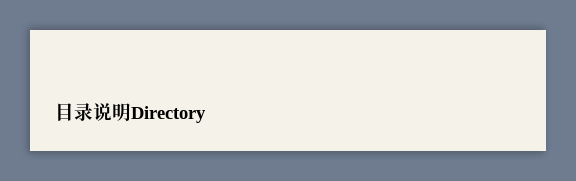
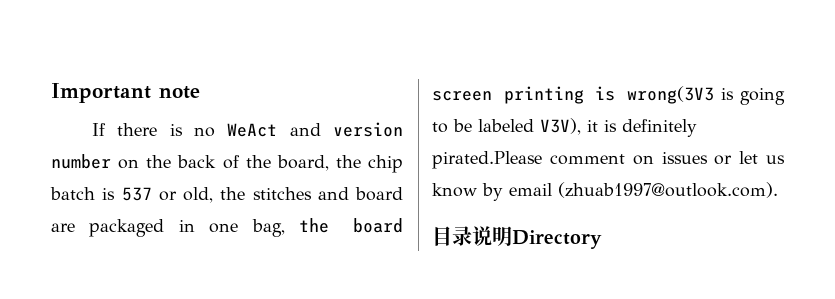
(55, 112) none -> [51,83,200,103] [91,122,403,137] [51,154,403,173] [50,187,403,203] [51,218,403,237] [432,86,785,105] [432,118,697,137] [432,151,785,169] [432,182,778,201] Important note // If there is no WeAct and version number on the back of the board, the chip batch is 537 or old, the stitches and board are packaged in one bag, the board screen printing is wrong(3V3 is going to be labeled V3V), it is definitely pirated.Please comment on issues or let us know by email (zhuab1997@outlook.com). //

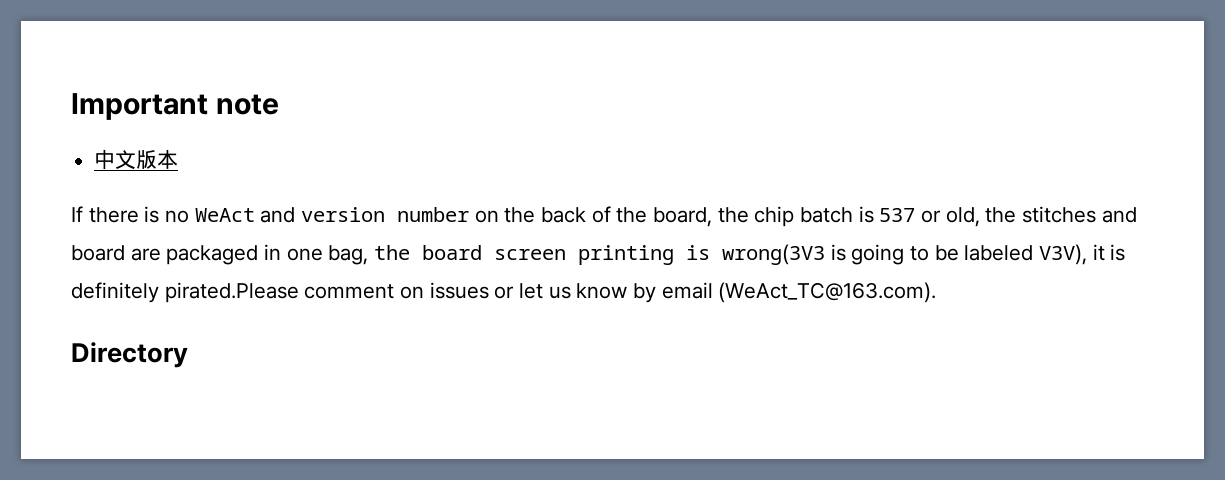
(200, 92) none -> [94,149,179,170] // 中文版本
[558,182,778,198] [432,226,512,246] (zhuab1997@outlook.com). // 目录说明 -> [718,282,937,303] (WeAct_TC@163.com). //

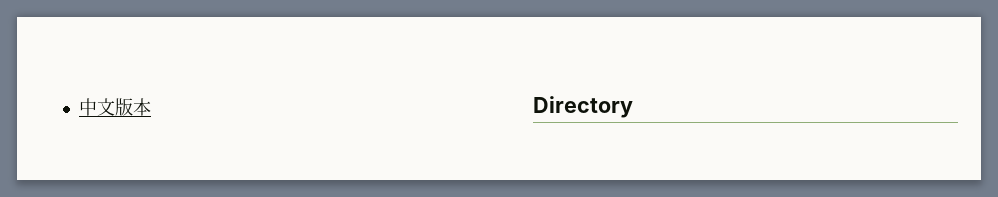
[71,93,279,120] Important note // -> (78, 107) none
[71,206,1137,227] [71,244,1126,265] [71,282,937,303] // If there is no WeAct and version number on the back of the board, the chip batch is 537 or old, the stitches and board are packaged in one bag, the board screen printing is wrong(3V3 is going to be labeled V3V), it is definitely pirated.Please comment on issues or let us know by email (WeAct_TC@163.com). -> (151, 107) none

